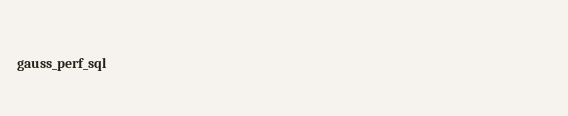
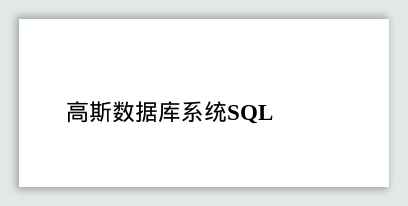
[17,57,107,71] gauss_perf_sql -> [66,101,273,124] 高斯数据库系统SQL

